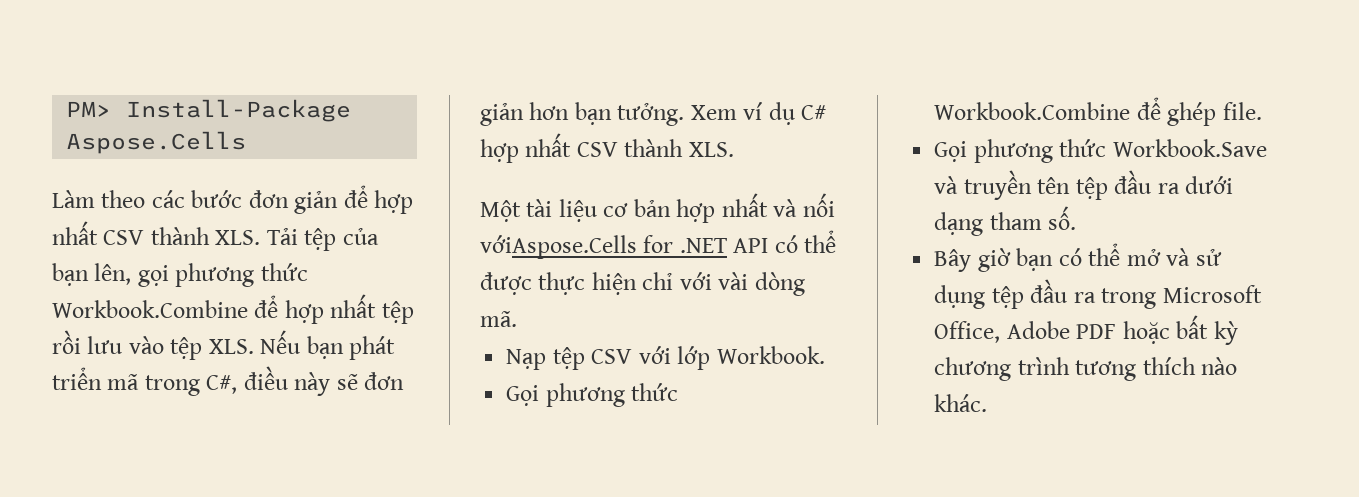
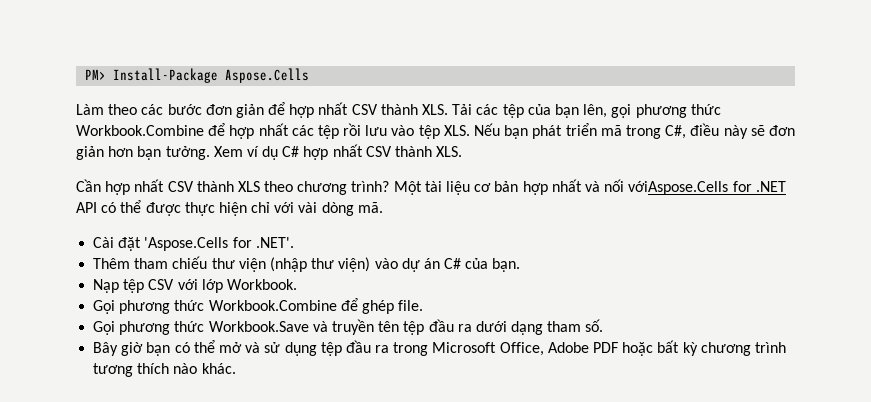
(298, 236) none -> [476,104,499,115] các
(377, 306) none -> [291,125,314,136] các
(734, 149) none -> [76,179,390,195] Cần hợp nhất CSV thành XLS theo chương trình?
(517, 319) none -> [93,237,294,251] [93,256,521,272] // Cài đặt 'Aspose.Cells for .NET'. // Thêm tham chiếu thư viện (nhập thư viện) vào dự án C# của bạn.

